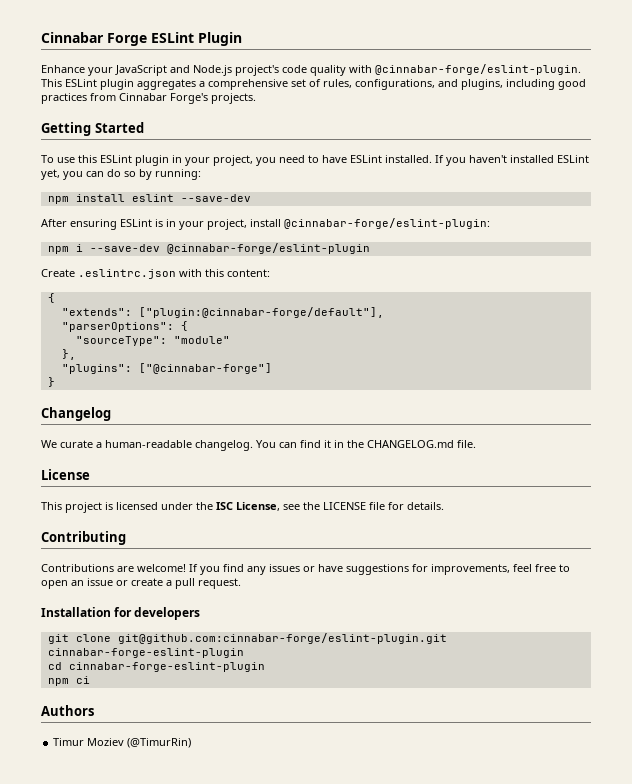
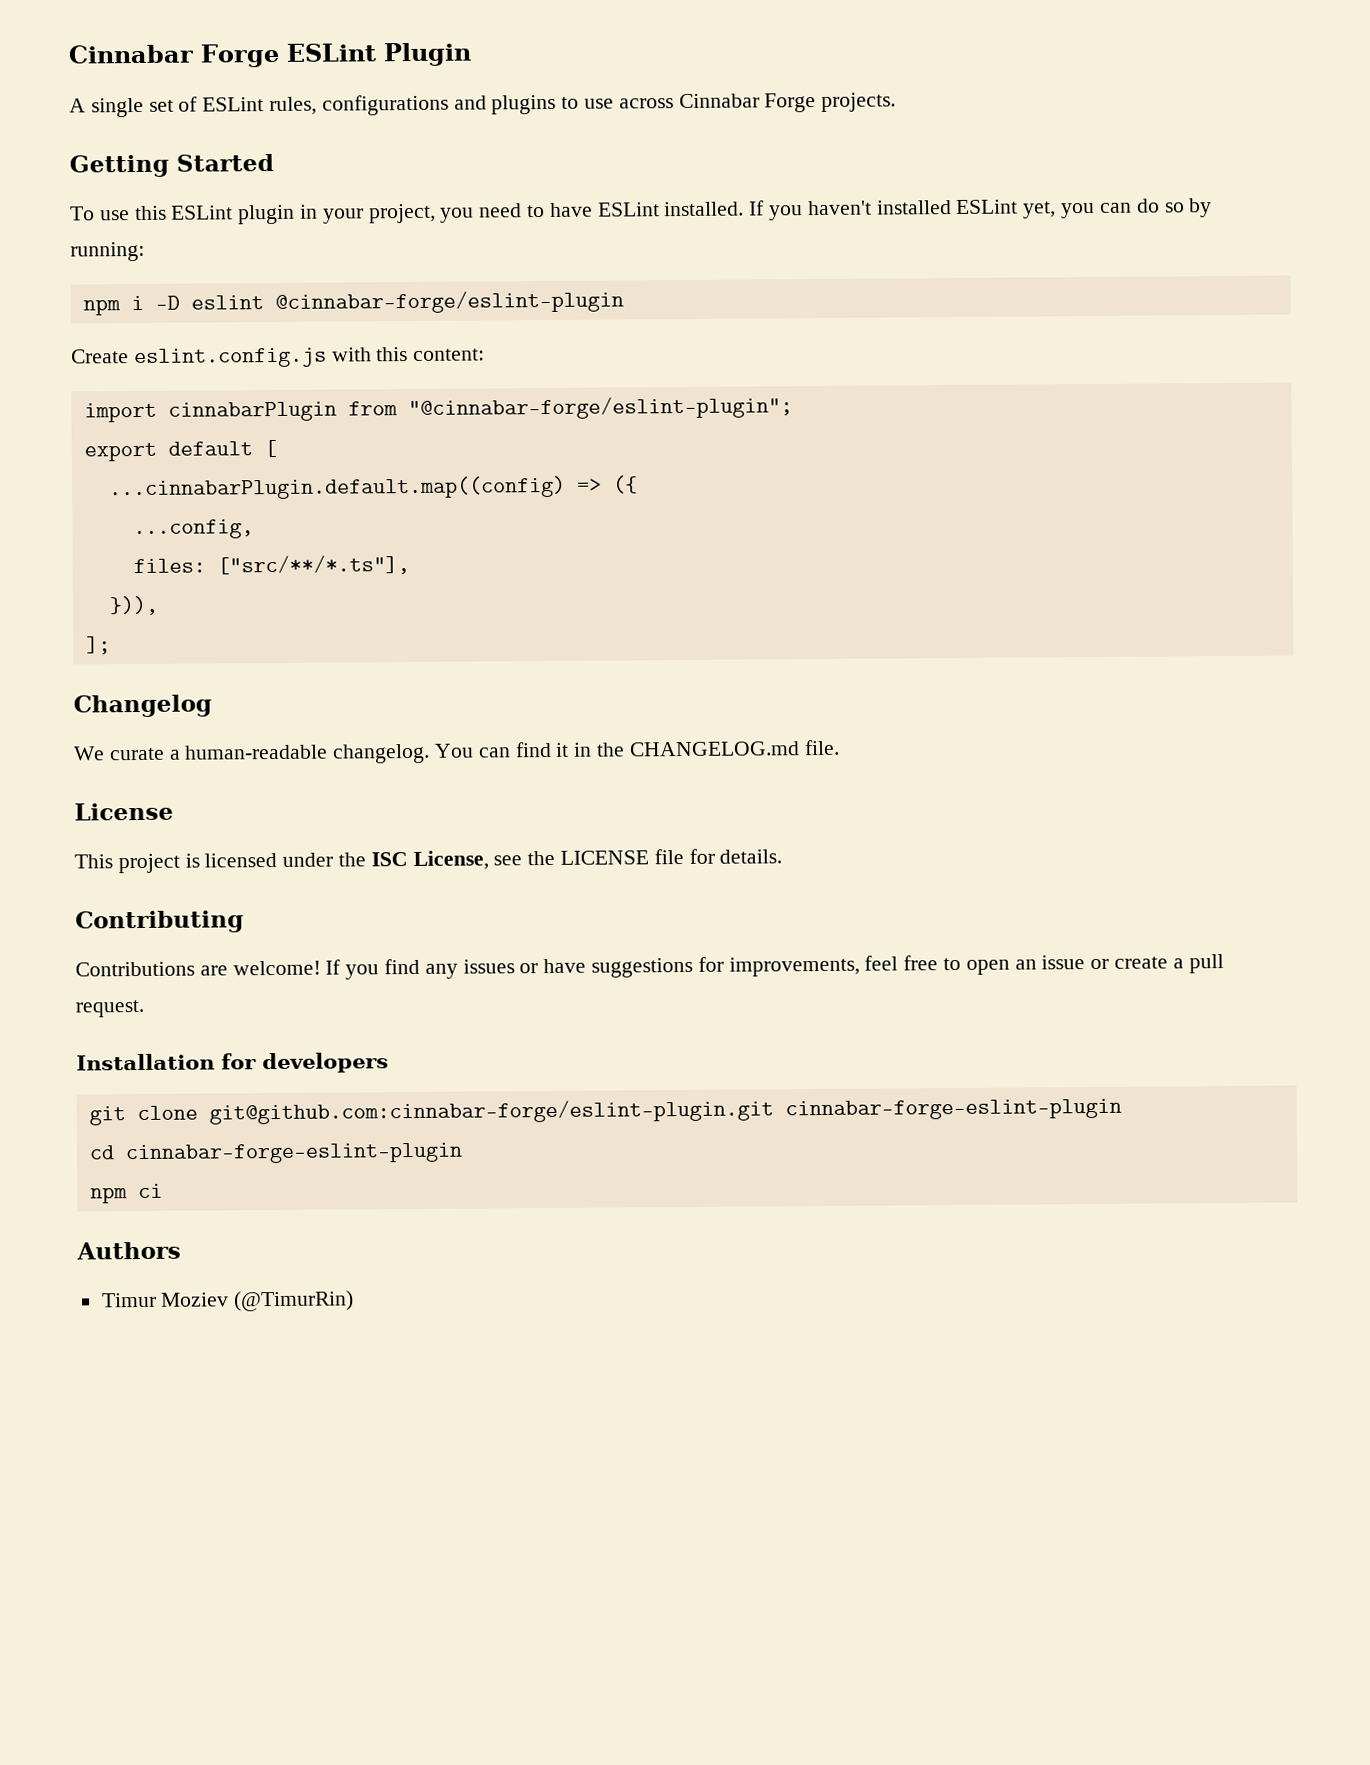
[41,64,581,76] [41,79,586,90] [41,93,208,104] Enhance your JavaScript and Node.js project's code quality with @cinnabar-forge/eslint-plugin. This ESLint plugin aggregates a comprehensive set of rules, configurations, and plugins, including good practices from Cinnabar Forge's -> [69,93,817,118] A single set of ESLint rules, configurations and plugins to use across Cinnabar Forge
[75,194,251,202] [41,218,490,230] [47,244,160,254] install eslint --save-dev // After ensuring ESLint is in your project, install @cinnabar-forge/eslint-plugin: // npm i --save-dev -> [130,295,264,311] i -D eslint
[78,269,176,279] .eslintrc.json -> [133,347,327,369] eslint.config.js
[47,293,55,303] [61,307,384,318] [61,321,188,332] [75,336,230,346] [61,349,76,360] [61,363,272,374] [47,377,55,387] { // "extends": ["plugin:@cinnabar-forge/default"], // "parserOptions": { // "sourceType": "module" // }, // "plugins": ["@cinnabar-forge"] // } -> [83,396,793,423] [83,439,277,462] [108,475,638,501] [132,519,254,540] [132,555,410,576] [108,595,159,616] [85,636,111,655] import cinnabarPlugin from "@cinnabar-forge/eslint-plugin"; // export default [ // ...cinnabarPlugin.default.map((config) => ({ // ...config, // files: ["src/**/*.ts"], // })), // ];

